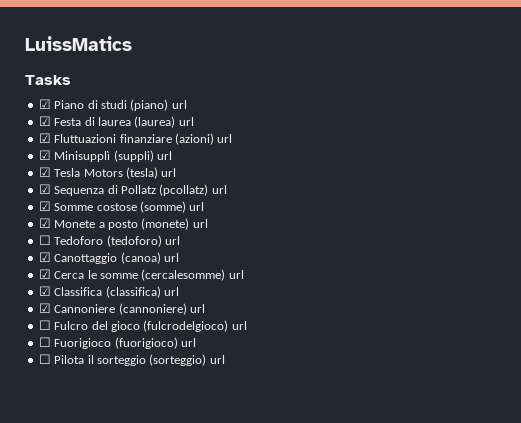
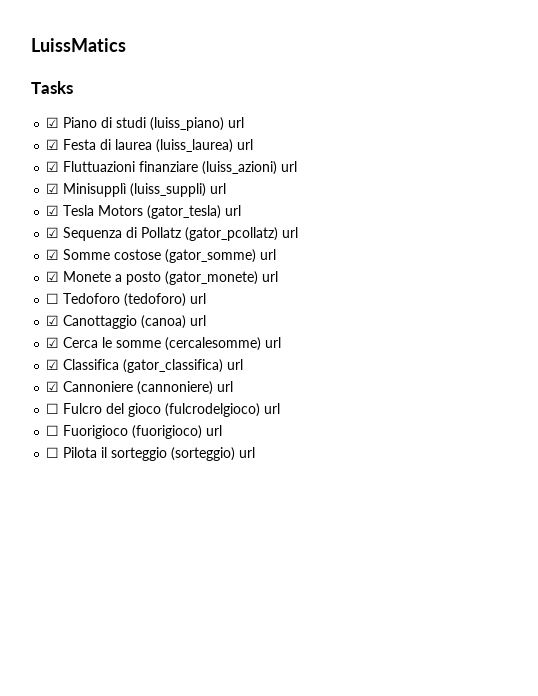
[130,99,169,111] (piano) -> [150,117,225,131] (luiss_piano)
[134,116,176,128] (laurea) -> [156,139,234,153] (luiss_laurea)
[174,133,214,145] (azioni) -> [202,161,278,175] (luiss_azioni)
[113,150,154,162] (suppli) -> [130,183,207,197] (luiss_suppli)
[125,167,158,179] (tesla) -> [147,205,222,219] (gator_tesla)
[159,184,209,196] (pcollatz) -> [185,227,279,241] (gator_pcollatz)
[139,201,186,213] (somme) -> [165,249,257,263] (gator_somme)
[141,218,190,230] (monete) -> [165,271,259,285] (gator_monete)
[105,286,161,298] (classifica) -> [123,359,224,373] (gator_classifica)

